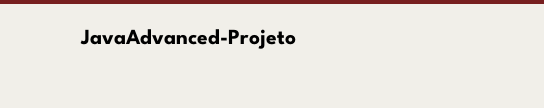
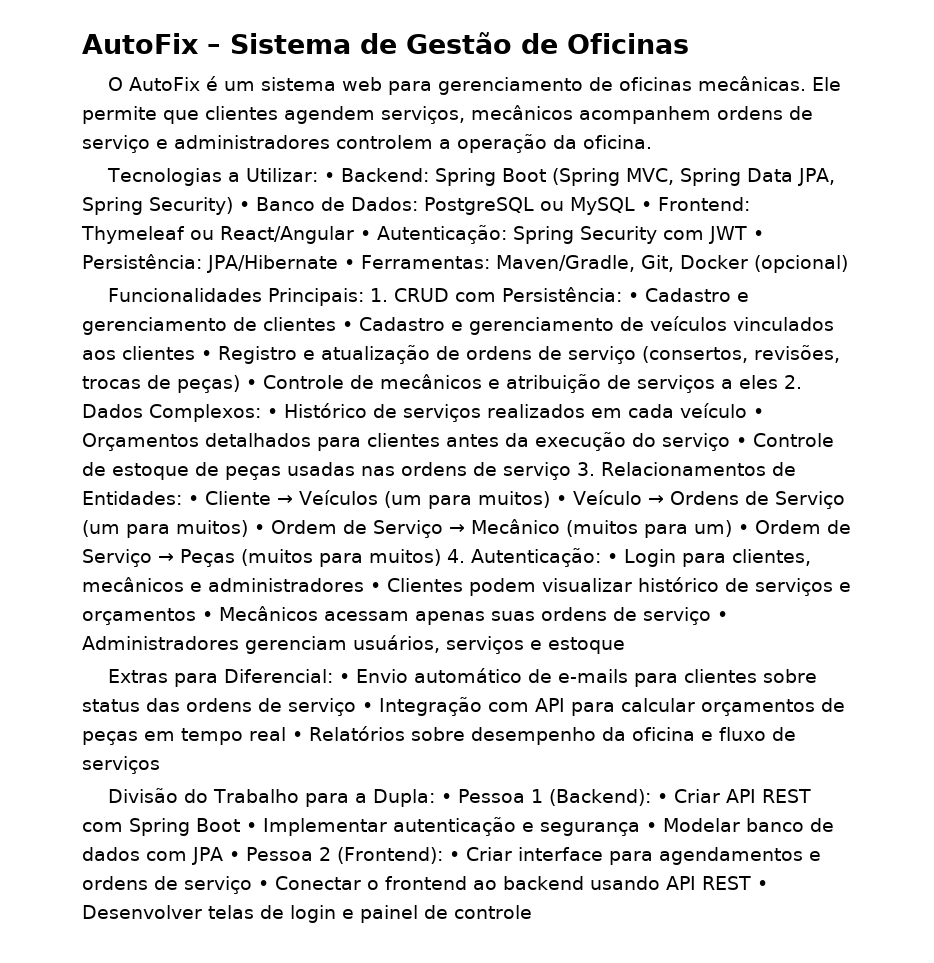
[80,29,296,49] JavaAdvanced-Projeto -> [82,32,689,54] [108,76,842,95] [82,105,813,124] [82,134,652,153] [107,168,836,186] [82,197,750,215] [81,225,764,244] [82,254,848,273] [108,287,750,306] [82,316,834,335] [82,345,840,364] [82,374,802,393] [82,403,764,422] [82,432,834,451] [82,462,796,480] [82,490,845,509] [82,519,851,538] [82,548,811,567] [82,577,851,596] [82,606,728,625] [82,635,625,654] [108,668,818,687] [82,697,845,716] [82,726,796,745] [82,756,160,774] [108,788,812,807] [82,817,834,836] [82,847,821,865] [82,876,768,894] [82,905,532,923] AutoFix – Sistema de Gestão de Oficinas // O AutoFix é um sistema web para gerenciamento de oficinas mecânicas. Ele permite que clientes agendem serviços, mecânicos acompanhem ordens de serviço e administradores controlem a operação da oficina. // Tecnologias a Utilizar: • Backend: Spring Boot (Spring MVC, Spring Data JPA, Spring Security) • Banco de Dados: PostgreSQL ou MySQL • Frontend: Thymeleaf ou React/Angular • Autenticação: Spring Security com JWT • Persistência: JPA/Hibernate • Ferramentas: Maven/Gradle, Git, Docker (opcional) // Funcionalidades Principais: 1. CRUD com Persistência: • Cadastro e gerenciamento de clientes • Cadastro e gerenciamento de veículos vinculados aos clientes • Registro e atualização de ordens de serviço (consertos, revisões, trocas de peças) • Controle de mecânicos e atribuição de serviços a eles 2. Dados Complexos: • Histórico de serviços realizados em cada veículo • Orçamentos detalhados para clientes antes da execução do serviço • Controle de estoque de peças usadas nas ordens de serviço 3. Relacionamentos de Entidades: • Cliente → Veículos (um para muitos) • Veículo → Ordens de Serviço (um para muitos) • Ordem de Serviço → Mecânico (muitos para um) • Ordem de Serviço → Peças (muitos para muitos) 4. Autenticação: • Login para clientes, mecânicos e administradores • Clientes podem visualizar histórico de serviços e orçamentos • Mecânicos acessam apenas suas ordens de serviço • Administradores gerenciam usuários, serviços e estoque // Extras para Diferencial: • Envio automático de e-mails para clientes sobre status das ordens de serviço • Integração com API para calcular orçamentos de peças em tempo real • Relatórios sobre desempenho da oficina e fluxo de serviços // Divisão do Trabalho para a Dupla: • Pessoa 1 (Backend): • Criar API REST com Spring Boot • Implementar autenticação e segurança • Modelar banco de dados com JPA • Pessoa 2 (Frontend): • Criar interface para agendamentos e ordens de serviço • Conectar o frontend ao backend usando API REST • Desenvolver telas de login e painel de controle

